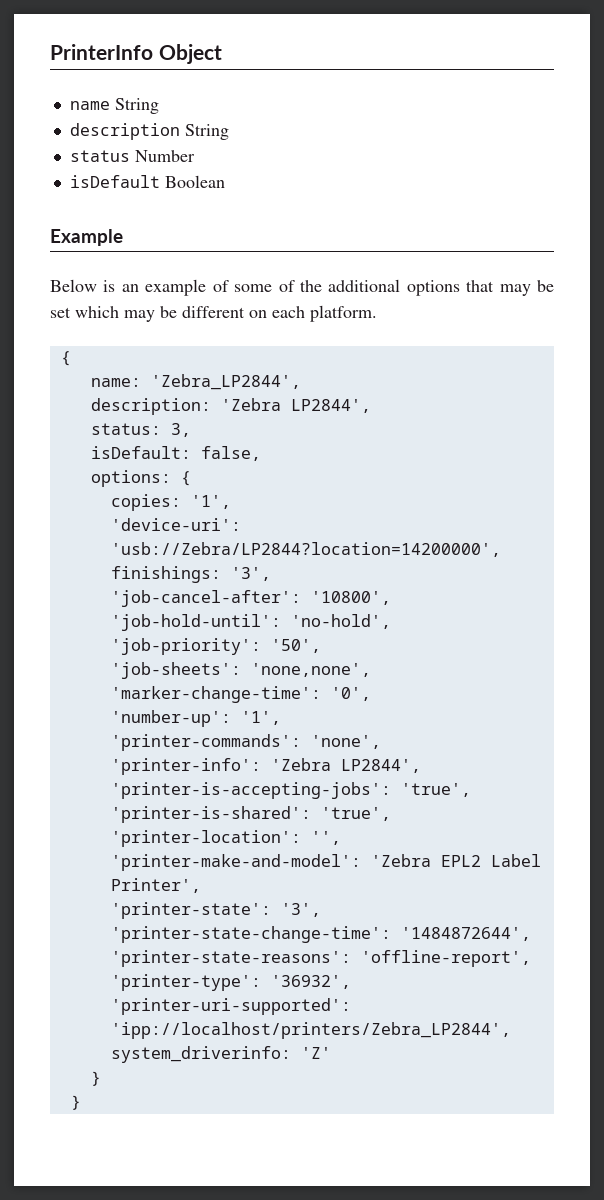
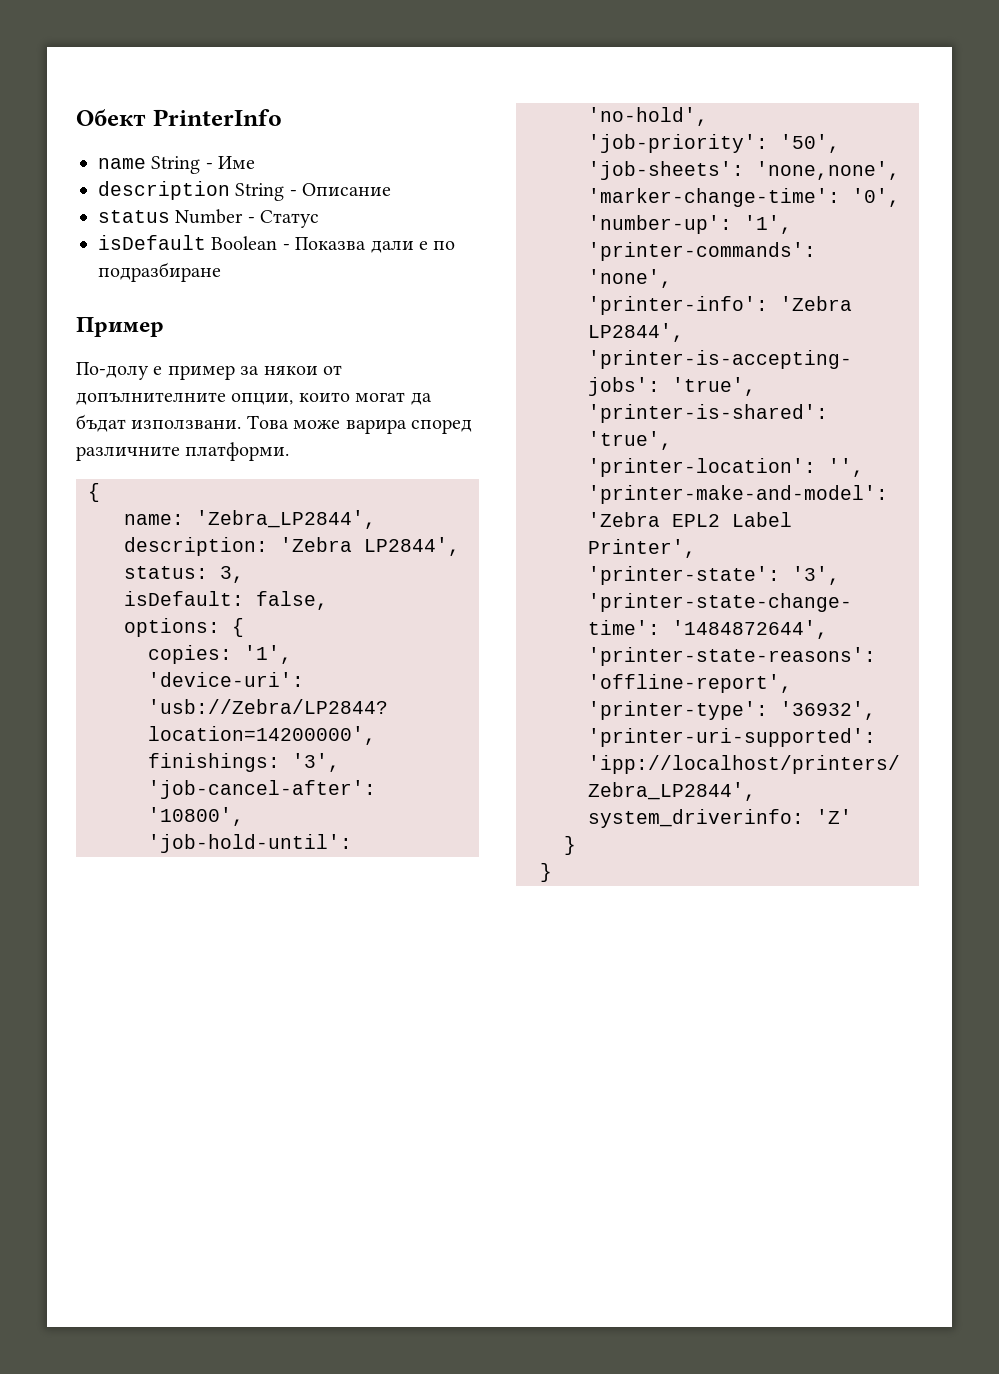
(50, 52) none -> [76,109,146,126] Обект
[158,44,222,64] Object -> (282, 117) none
(159, 106) none -> [205,156,256,169] - Име
(229, 132) none -> [289,183,392,196] - Описание
(195, 156) none -> [247,210,320,228] - Статус
[50,229,123,246] [50,279,554,296] [50,305,377,322] // Example // Below is an example of some of the additional options that may be set which may be different on each platform. -> [282,237,456,253] [98,262,221,282] [76,317,164,337] [76,362,342,380] [76,392,432,405] [76,414,472,434] [76,442,290,461] - Показва дали е по подразбиране // Пример // По-долу е пример за някои от допълнителните опции, които могат да бъдат използвани. Това може варира според различните платформи.

